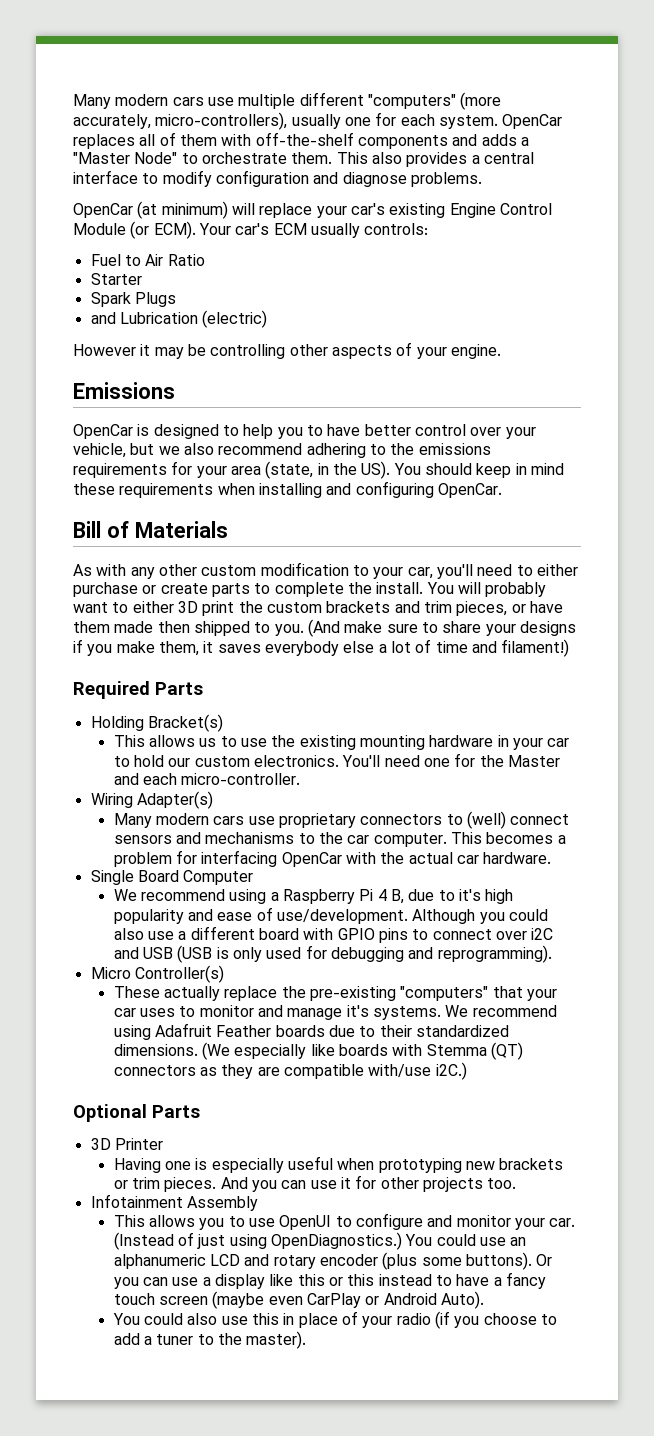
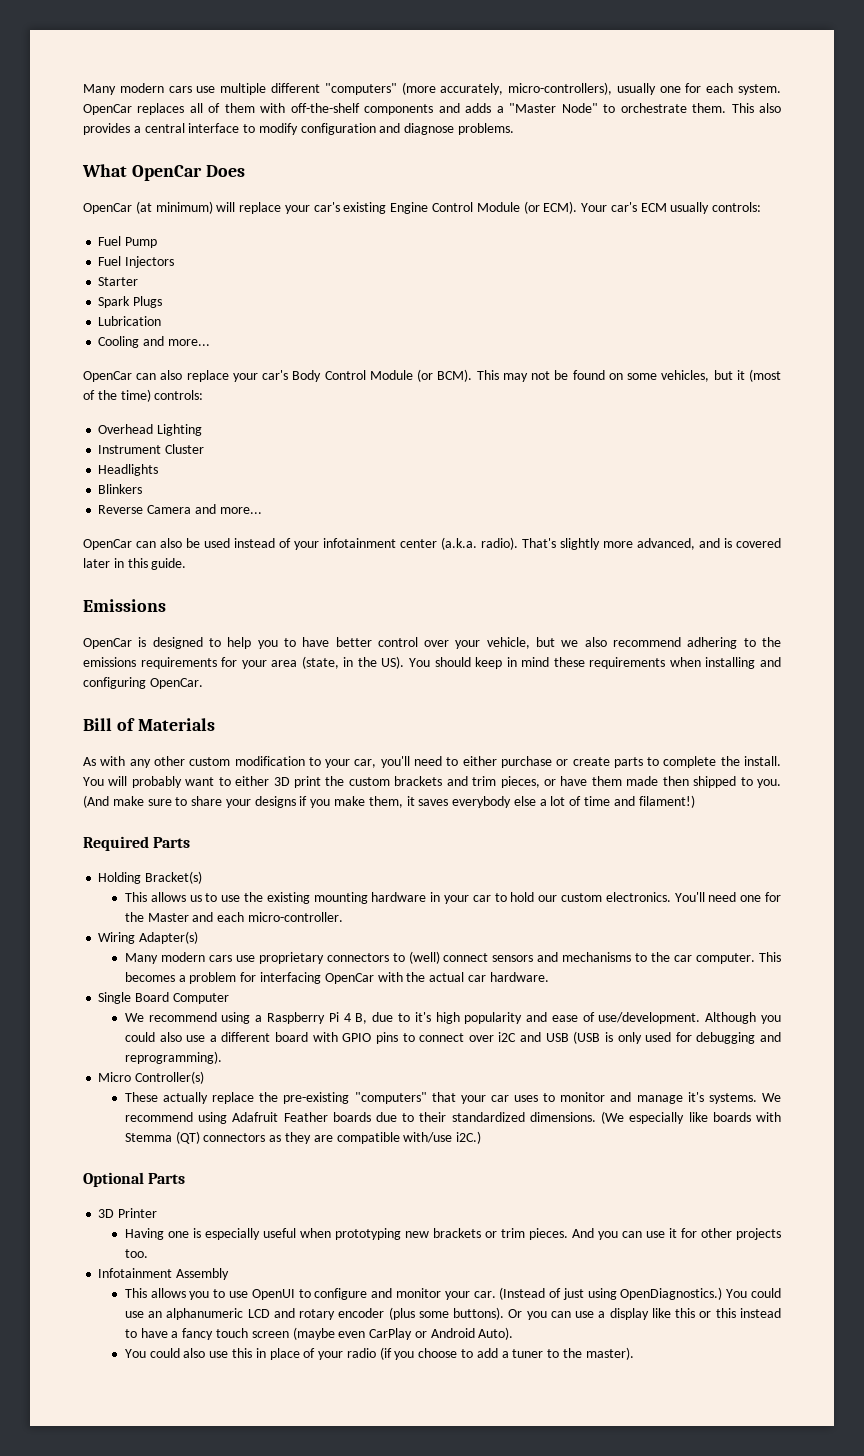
(482, 179) none -> [82,164,245,181] // What OpenCar Does
[124,254,205,266] to Air Ratio -> [125,237,158,248] [98,256,175,268] Pump // Fuel Injectors
[90,310,268,328] [73,342,501,359] and Lubrication (electric) // However it may be controlling other aspects of your engine. -> [98,316,162,326] [98,336,210,348] [83,369,781,382] [83,389,204,402] [98,424,203,436] [98,444,205,454] [98,464,159,476] [98,484,143,494] [98,504,262,514] [83,537,781,550] [83,558,187,570] Lubrication // Cooling and more... // OpenCar can also replace your car's Body Control Module (or BCM). This may not be found on some vehicles, but it (most of the time) controls: // Overhead Lighting // Instrument Cluster // Headlights // Blinkers // Reverse Camera and more... // OpenCar can also be used instead of your infotainment center (a.k.a. radio). That's slightly more advanced, and is covered later in this guide.

